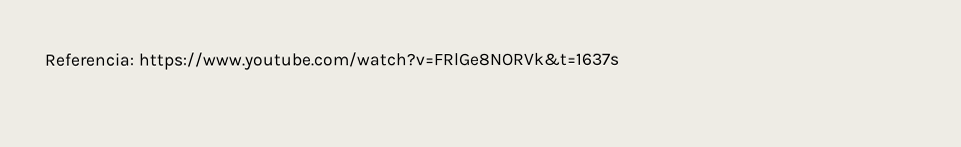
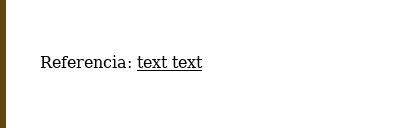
[137,51,619,71] https://www.youtube.com/watch?v=FRlGe8NORVk&t=1637s -> [137,56,203,68] text text

